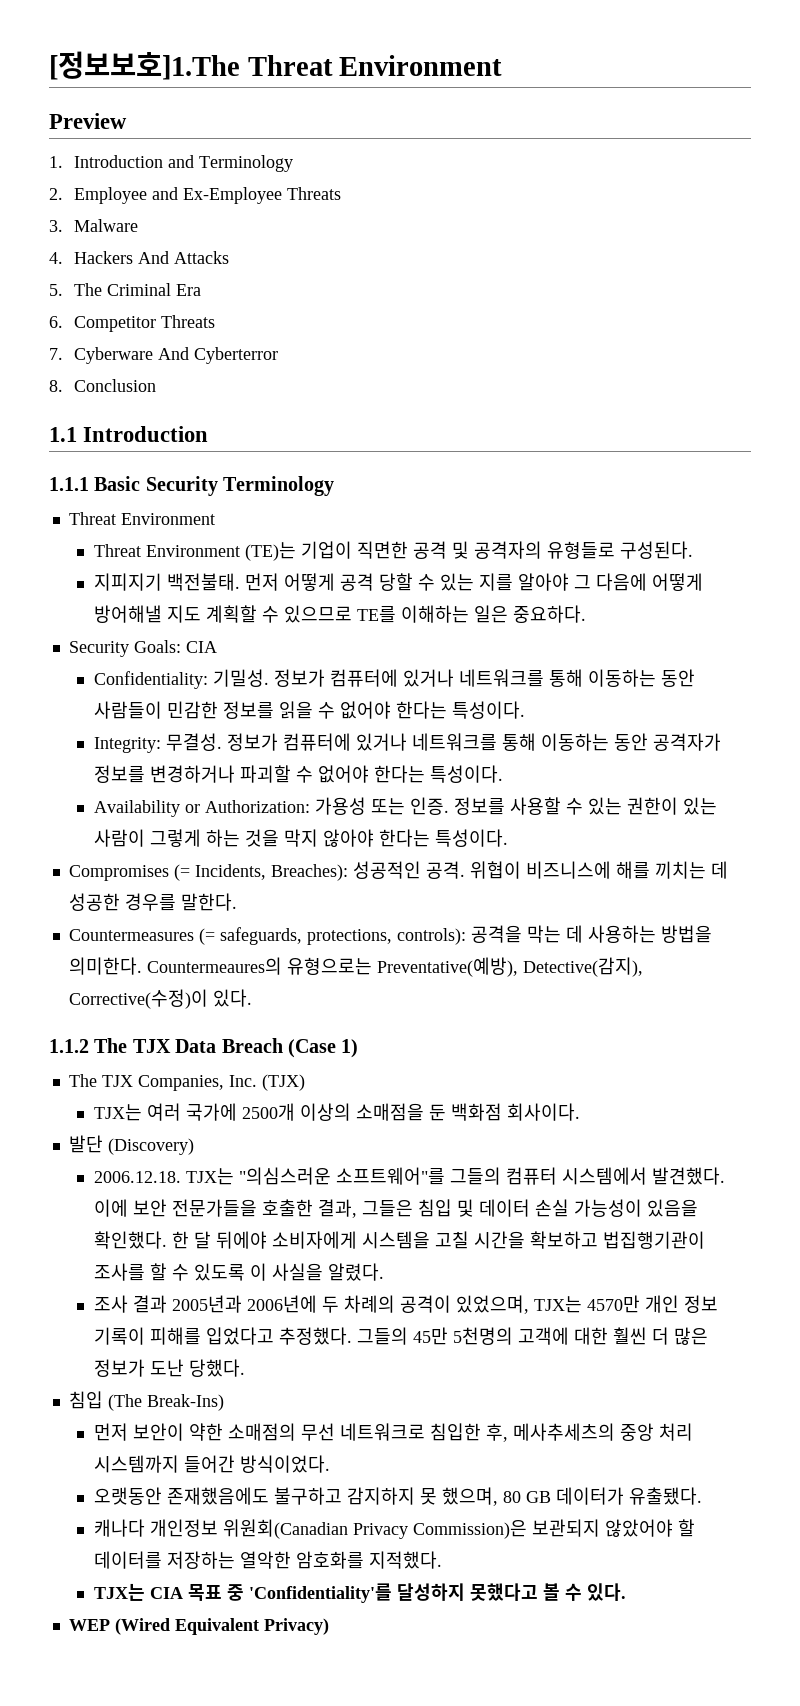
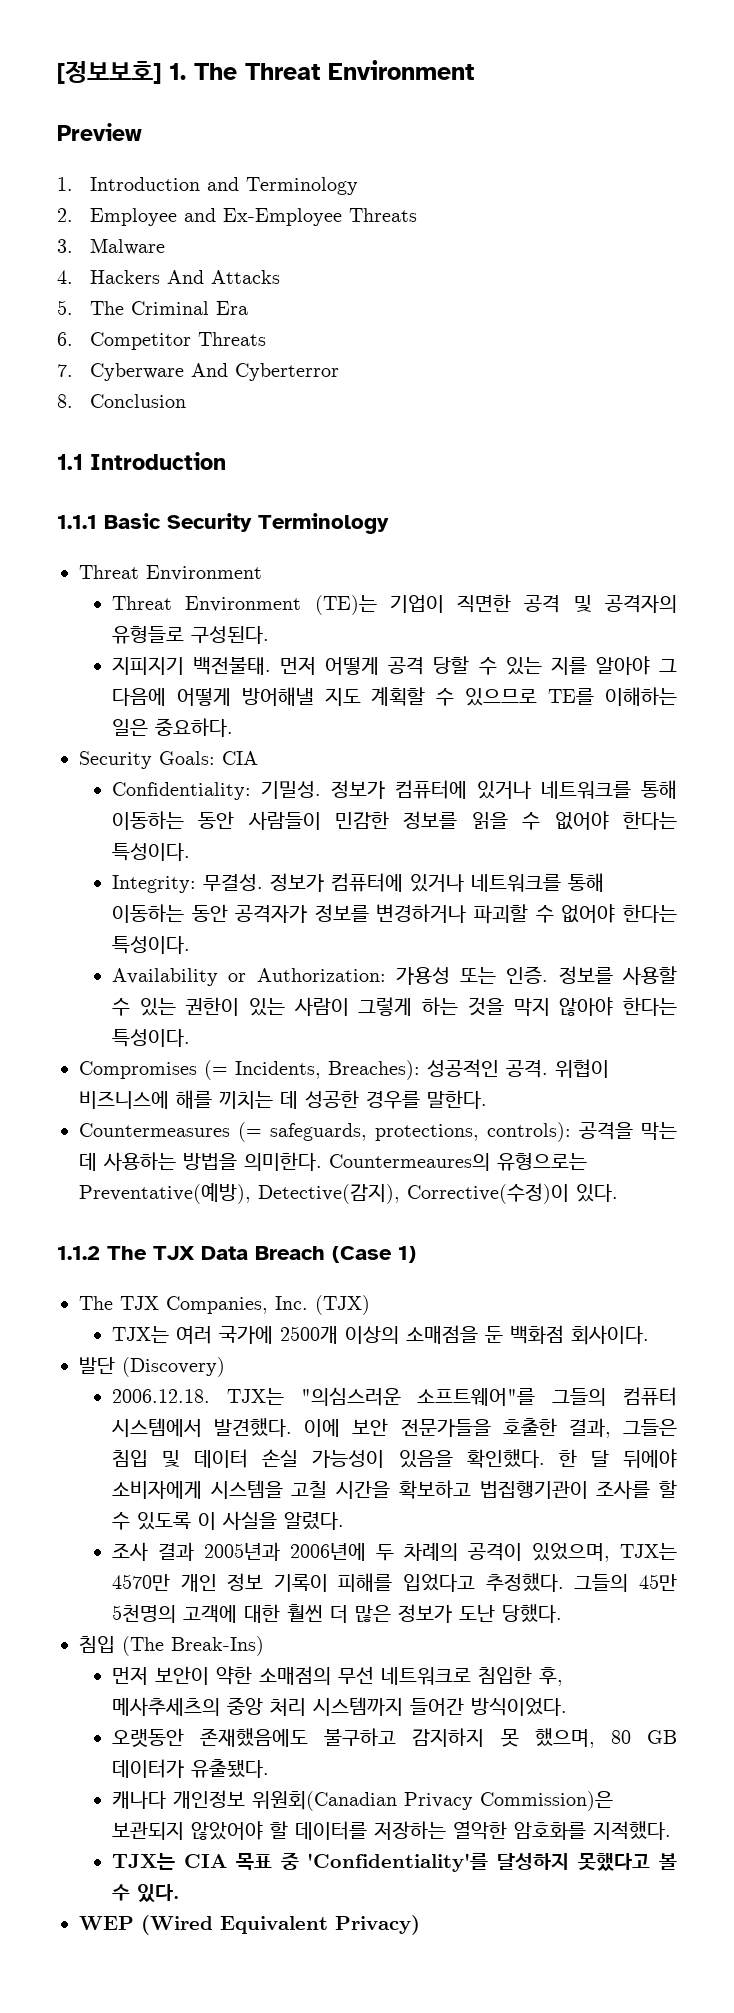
[49,51,240,80] [정보보호]1.The -> [57,61,237,84] [정보보호] 1. The

